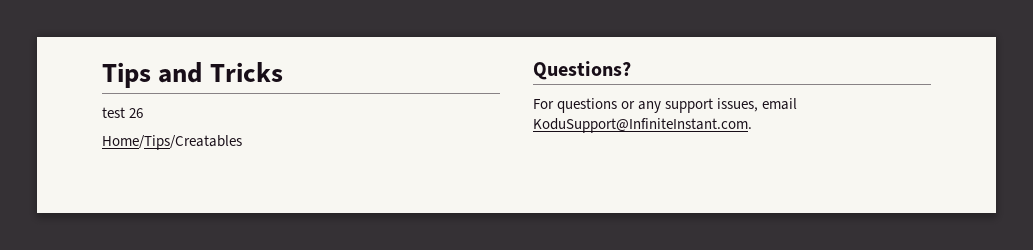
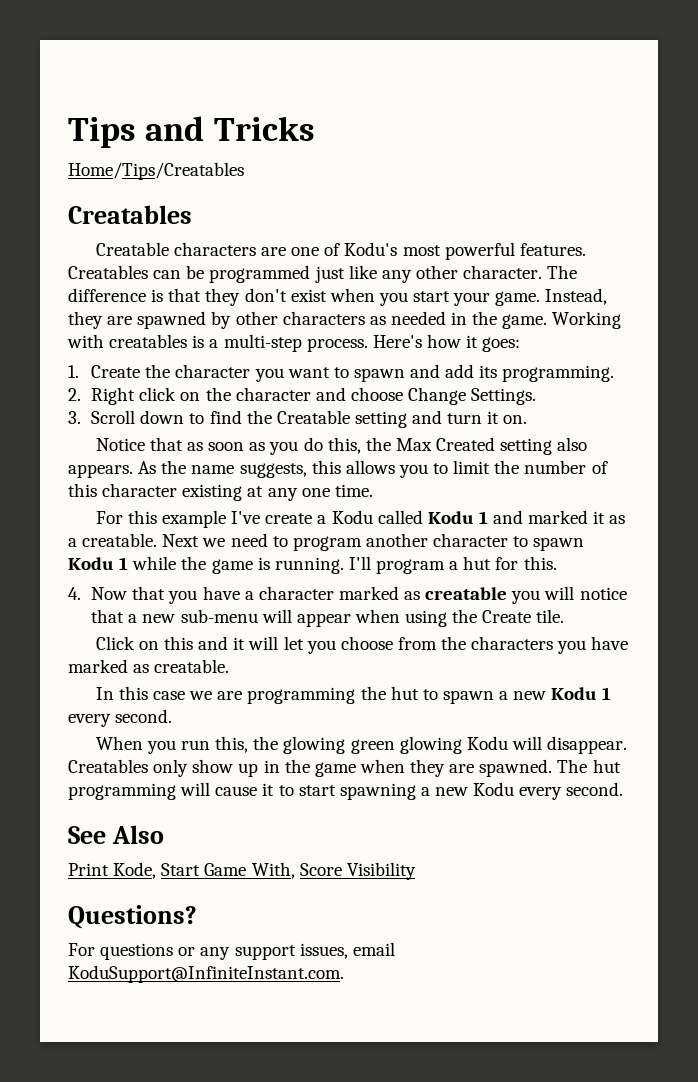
[102,107,144,118] [102,135,242,150] test 26 // Home/Tips/Creatables -> [68,162,244,180] [68,205,192,224] [95,242,586,260] [68,265,578,283] [68,288,608,306] [68,311,622,329] [67,334,521,352] [68,364,615,382] [68,387,537,405] [68,410,528,428] [95,437,588,455] [68,460,608,478] [68,483,373,501] [95,510,626,528] [68,533,585,551] [68,556,557,574] [68,586,627,604] [91,609,565,627] [95,636,629,654] [68,659,230,673] [95,686,612,704] [68,709,173,727] [95,736,628,754] [68,759,621,777] [68,782,624,800] [68,825,164,844] [68,862,416,880] Home/Tips/Creatables // Creatables // Creatable characters are one of Kodu's most powerful features. Creatables can be programmed just like any other character. The difference is that they don't exist when you start your game. Instead, they are spawned by other characters as needed in the game. Working with creatables is a multi-step process. Here's how it goes: // 1. Create the character you want to spawn and add its programming. // 2. Right click on the character and choose Change Settings. // 3. Scroll down to find the Creatable setting and turn it on. // Notice that as soon as you do this, the Max Created setting also appears. As the name suggests, this allows you to limit the number of this character existing at any one time. // For this example I've create a Kodu called Kodu 1 and marked it as a creatable. Next we need to program another character to spawn Kodu 1 while the game is running. I'll program a hut for this. // 4. Now that you have a character marked as creatable you will notice that a new sub-menu will appear when using the Create tile. // Click on this and it will let you choose from the characters you have marked as creatable. // In this case we are programming the hut to spawn a new Kodu 1 every second. // When you run this, the glowing green glowing Kodu will disappear. Creatables only show up in the game when they are spawned. The hut programming will cause it to start spawning a new Kodu every second. // See Also // Print Kode, Start Game With, Score Visibility

